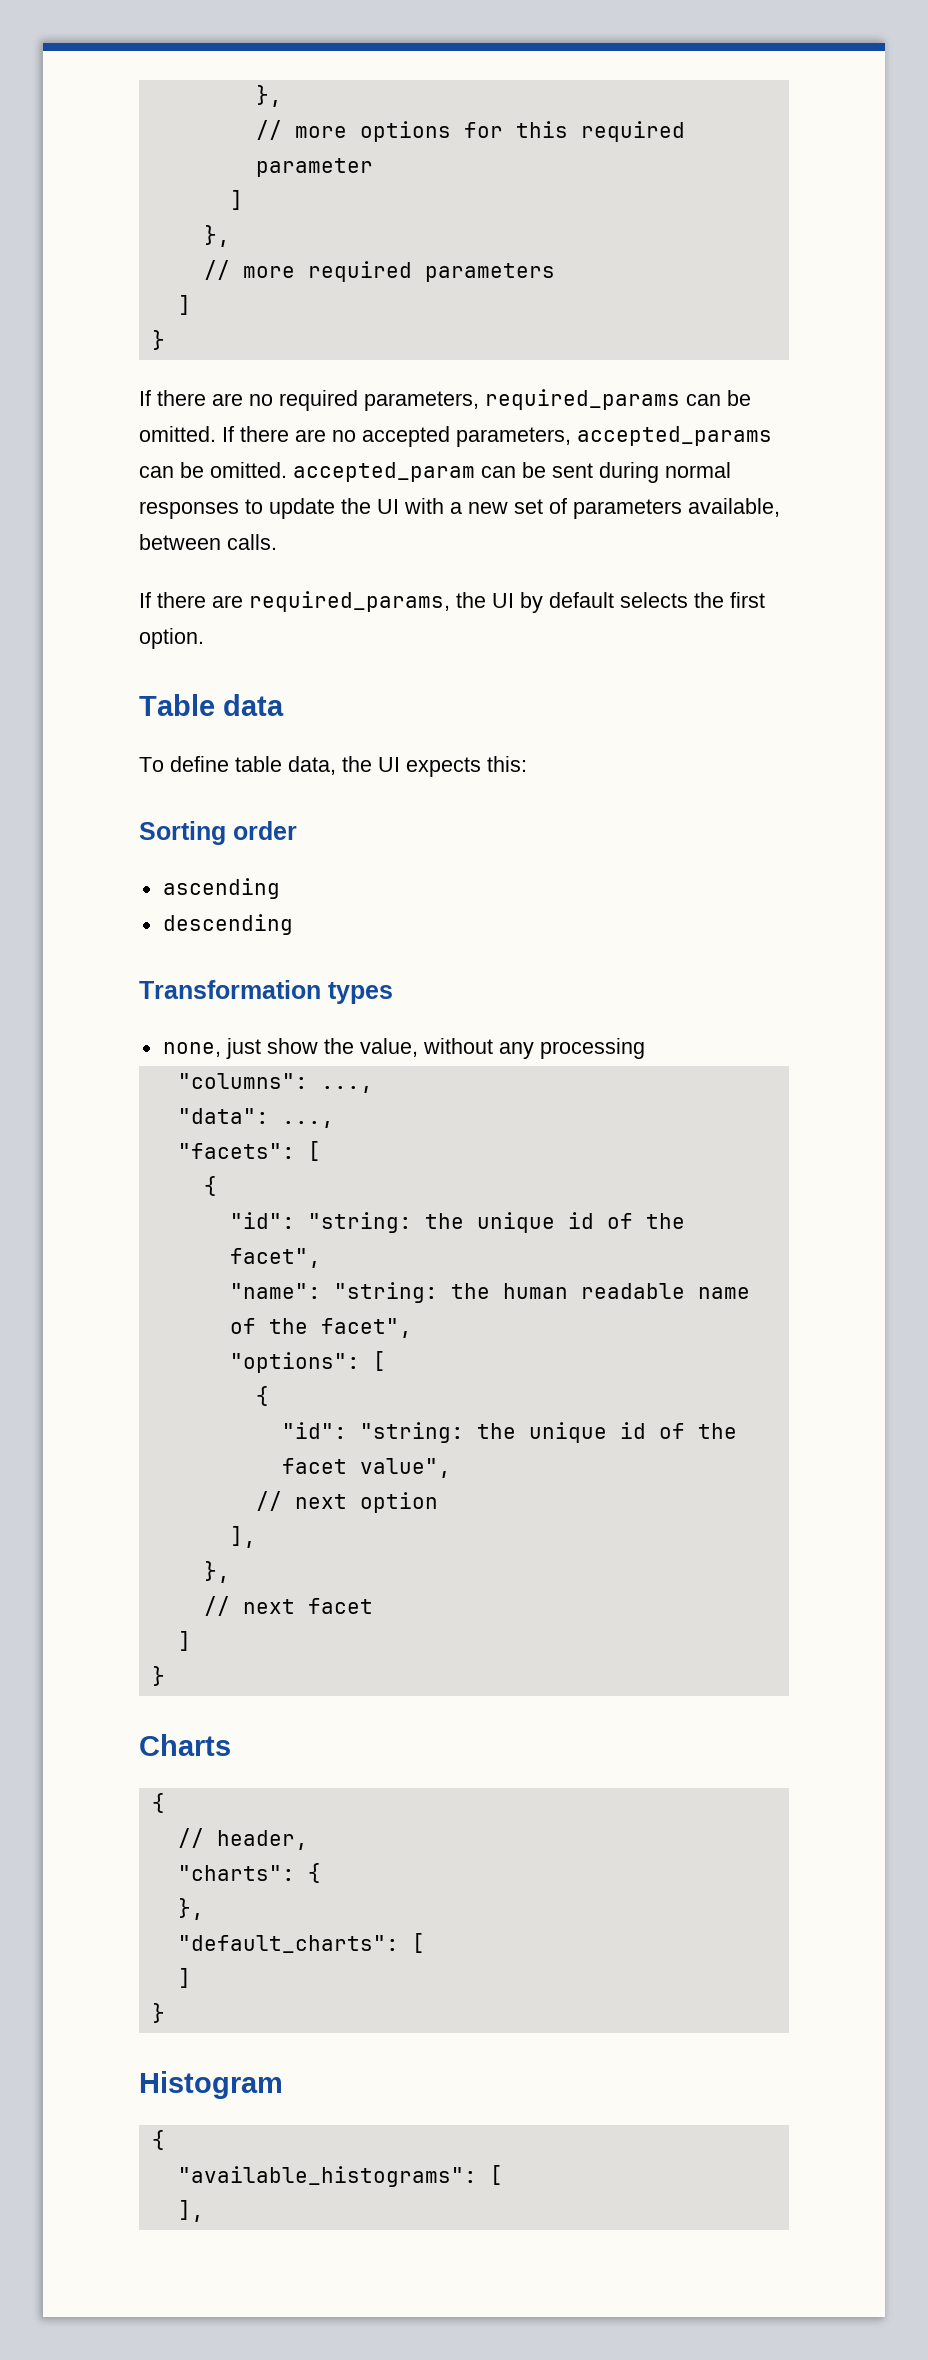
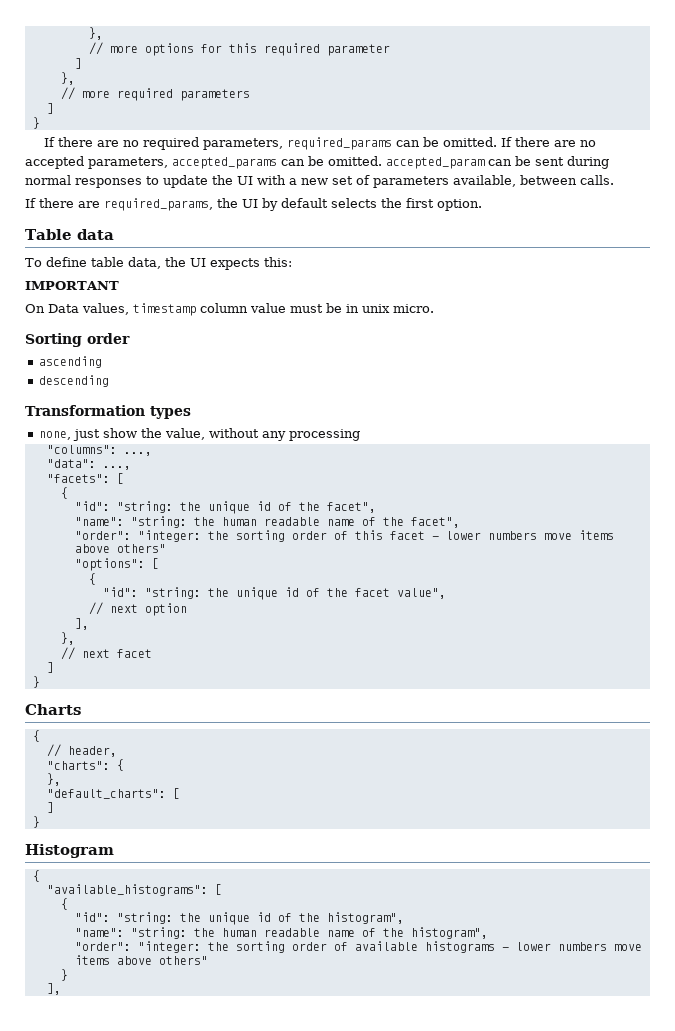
(527, 764) none -> [25,281,119,290] [25,303,434,316] // IMPORTANT // On Data values, timestamp column value must be in unix micro.
(412, 1328) none -> [74,530,614,542] [74,544,166,553] // "order": "integer: the sorting order of this facet - lower numbers move items above others"
(503, 2175) none -> [60,898,68,910] [74,912,404,925] [74,927,488,939] [74,941,642,953] [74,955,208,965] [60,969,68,981] // { // "id": "string: the unique id of the histogram", // "name": "string: the human readable name of the histogram", // "order": "integer: the sorting order of available histograms - lower numbers move items above others" // }

